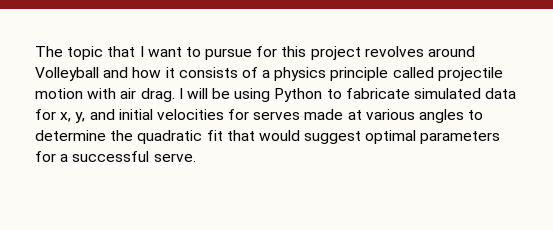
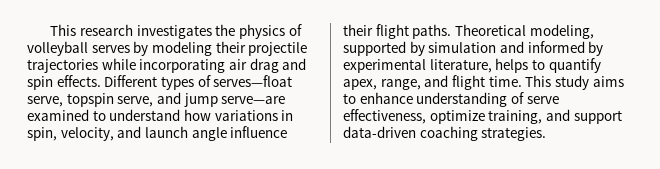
[35,46,476,60] [35,67,503,81] [35,88,517,102] [35,109,484,123] [35,130,501,144] [35,151,196,162] The topic that I want to pursue for this project revolves around Volleyball and how it consists of a physics principle called projectile motion with air drag. I will be using Python to fabricate simulated data for x, y, and initial velocities for serves made at various angles to determine the quadratic fit that would suggest optimal parameters for a successful serve. -> [50,24,302,39] [27,41,308,56] [27,58,307,73] [27,75,293,90] [27,92,286,107] [27,109,294,121] [27,126,288,141] [343,24,594,39] [343,41,604,56] [343,58,601,73] [343,75,624,90] [343,92,559,107] [343,109,622,124] [343,126,547,141] This research investigates the physics of volleyball serves by modeling their projectile trajectories while incorporating air drag and spin effects. Different types of serves—float serve, topspin serve, and jump serve—are examined to understand how variations in spin, velocity, and launch angle influence their flight paths. Theoretical modeling, supported by simulation and informed by experimental literature, helps to quantify apex, range, and flight time. This study aims to enhance understanding of serve effectiveness, optimize training, and support data-driven coaching strategies.

